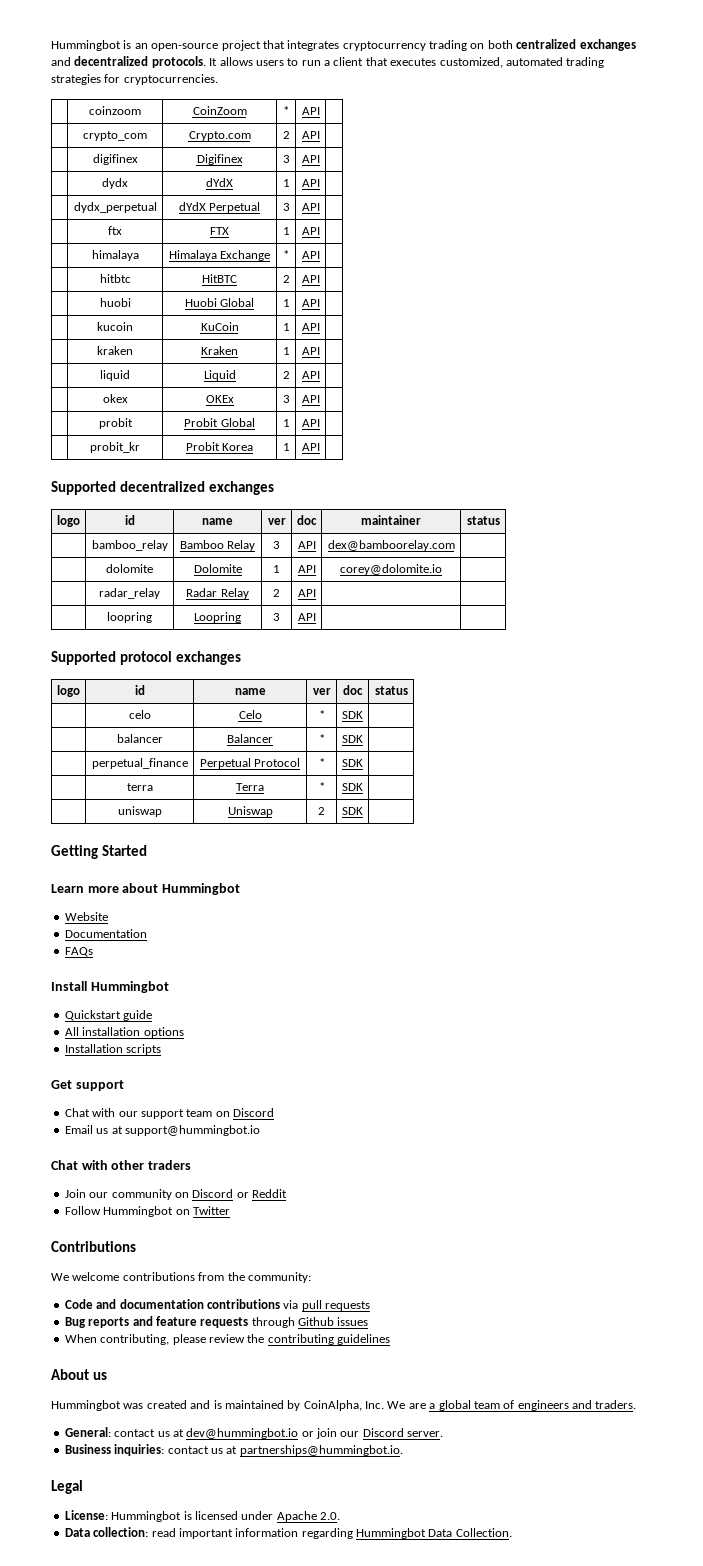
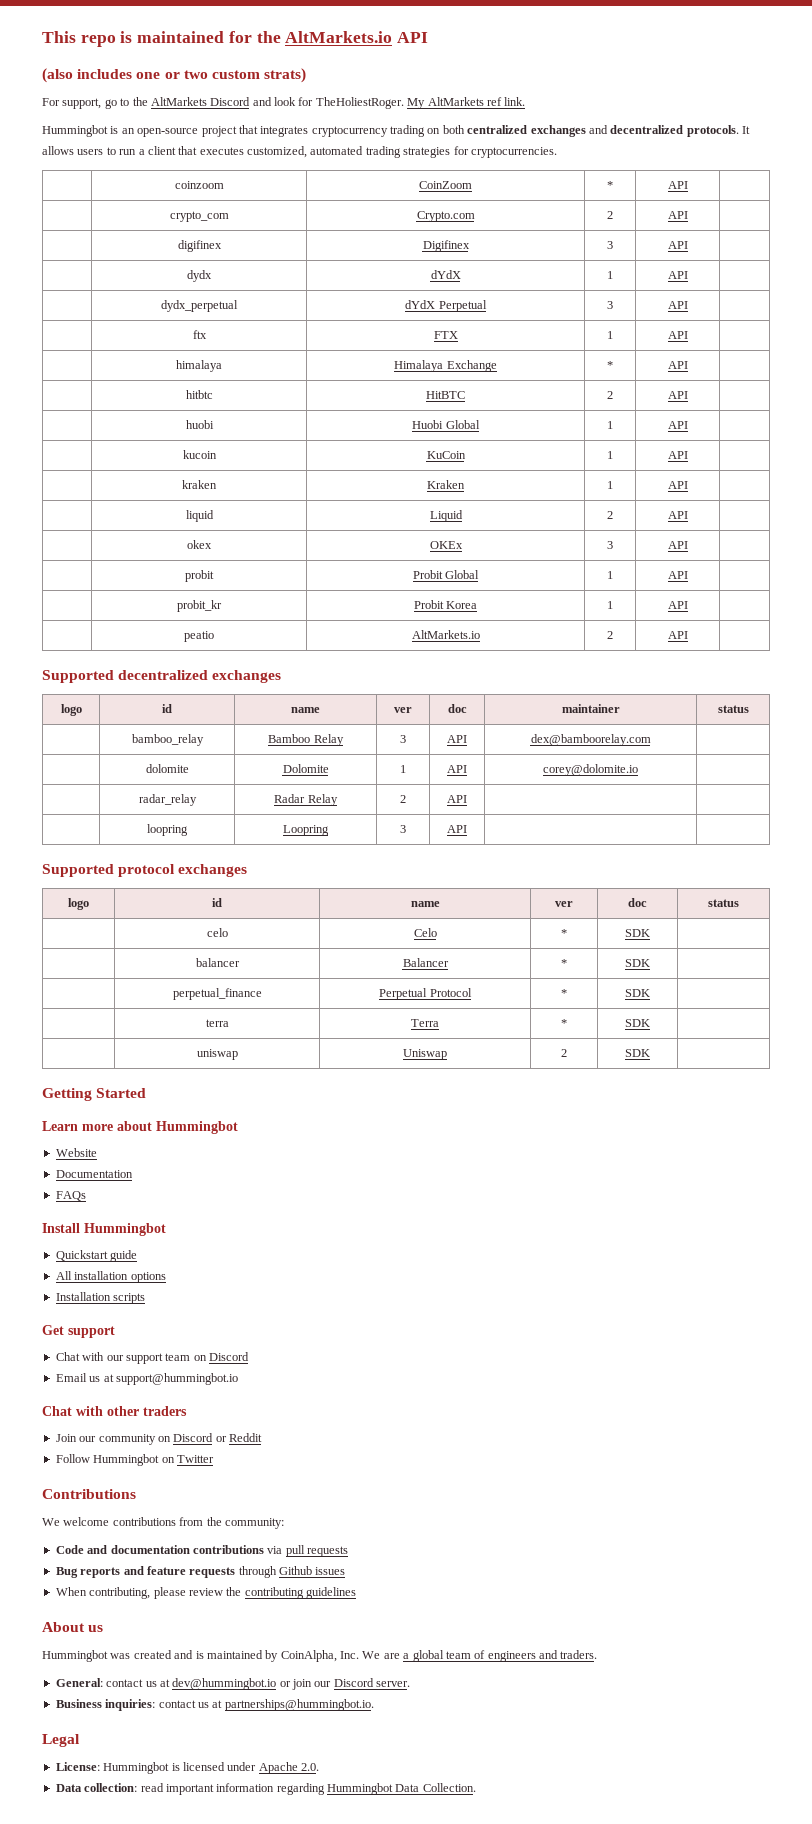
(51, 45) none -> [42,31,429,47] [42,68,307,83] [42,97,526,109] This repo is maintained for the AltMarkets.io API // (also includes one or two custom strats) // For support, go to the AltMarkets Discord and look for TheHoliestRoger. My AltMarkets ref link. //
(320, 447) none -> [184,631,214,642] [411,630,480,639] [607,631,614,639] [667,631,688,639] // | peatio | AltMarkets.io | 2 | API |

